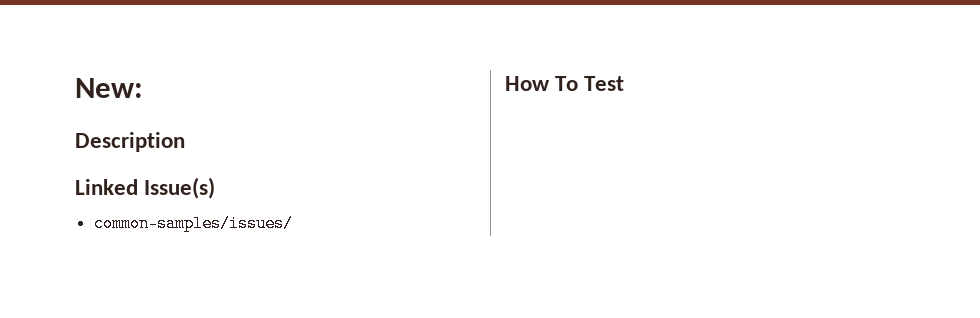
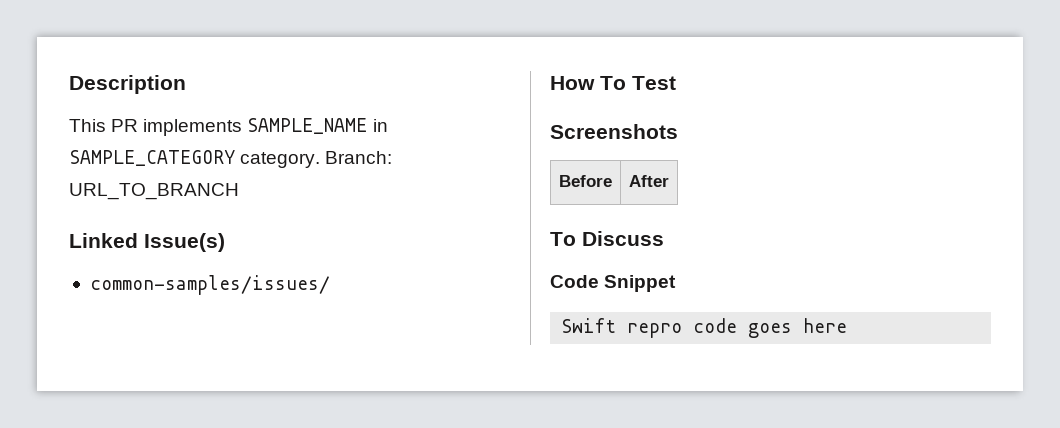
[75,78,143,98] [75,132,185,152] New: // Description -> [69,75,186,94] [69,118,388,136] [69,150,393,168] [69,183,239,200] Description // This PR implements SAMPLE_NAME in SAMPLE_CATEGORY category. Branch: URL_TO_BRANCH
(625, 83) none -> [550,124,678,139] [559,175,612,187] [629,175,669,187] [550,231,664,246] [550,275,677,292] [561,318,848,338] // Screenshots // Before | After // To Discuss // Code Snippet // Swift repro code goes here

